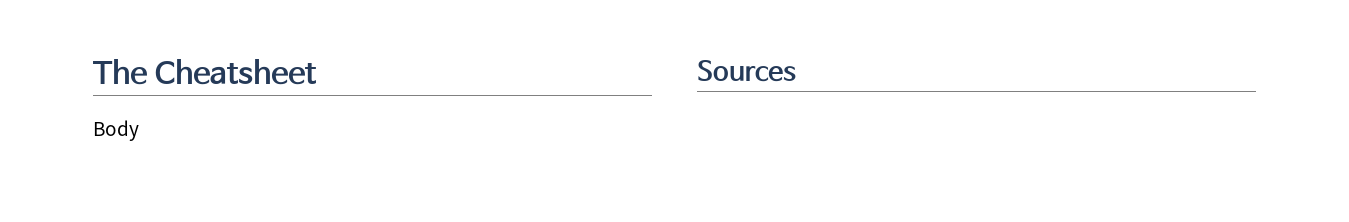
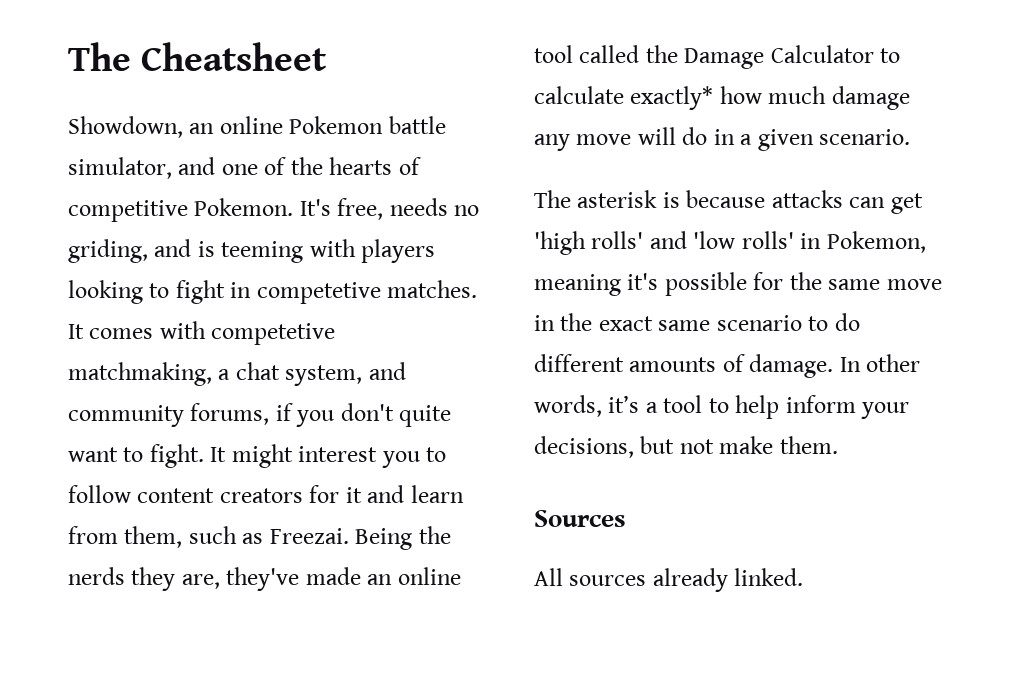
[93,120,139,141] [697,60,796,82] Body // Sources -> [68,116,446,138] [68,157,421,179] [68,198,480,222] [68,239,436,263] [68,280,478,304] [68,321,336,345] [68,362,406,386] [68,403,452,427] [68,444,447,468] [68,485,464,503] [68,526,451,550] [68,567,461,591] [534,45,901,69] [534,86,910,110] [534,127,911,151] [534,190,923,214] [534,231,926,255] [534,272,942,296] [534,313,860,331] [534,354,921,378] [534,395,910,419] [534,436,838,458] [534,510,626,527] [534,568,804,592] Showdown, an online Pokemon battle simulator, and one of the hearts of competitive Pokemon. It's free, needs no griding, and is teeming with players looking to fight in competetive matches. It comes with competetive matchmaking, a chat system, and community forums, if you don't quite want to fight. It might interest you to follow content creators for it and learn from them, such as Freezai. Being the nerds they are, they've made an online tool called the Damage Calculator to calculate exactly* how much damage any move will do in a given scenario. // The asterisk is because attacks can get 'high rolls' and 'low rolls' in Pokemon, meaning it's possible for the same move in the exact same scenario to do different amounts of damage. In other words, it’s a tool to help inform your decisions, but not make them. // Sources // All sources already linked.

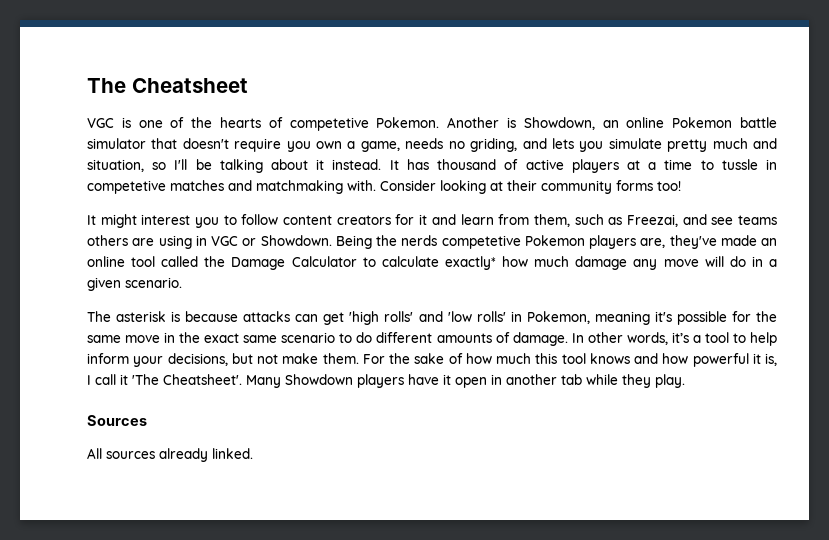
(328, 56) none -> [87,117,516,131] VGC is one of the hearts of competetive Pokemon. Another is
[68,157,421,179] [68,198,480,222] [68,239,436,263] [68,280,478,304] [68,321,336,345] [68,362,406,386] [68,403,452,427] [68,444,204,468] simulator, and one of the hearts of competitive Pokemon. It's free, needs no griding, and is teeming with players looking to fight in competetive matches. It comes with competetive matchmaking, a chat system, and community forums, if you don't quite want to fight. -> [87,138,777,152] [87,159,778,173] [87,180,681,194] simulator that doesn't require you own a game, needs no griding, and lets you simulate pretty much and situation, so I'll be talking about it instead. It has thousand of active players at a time to tussle in competetive matches and matchmaking with. Consider looking at their community forms too! //
[269,526,451,550] [68,567,176,591] Freezai. Being the nerds they -> [626,214,778,227] [87,235,636,249] Freezai, and see teams others are using in VGC or Showdown. Being the nerds competetive Pokemon players
(838, 445) none -> [362,353,777,367] [87,374,685,388] For the sake of how much this tool knows and how powerful it is, I call it 'The Cheatsheet'. Many Showdown players have it open in another tab while they play.

